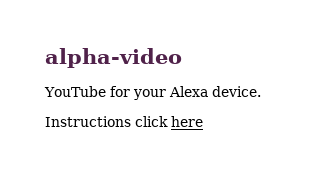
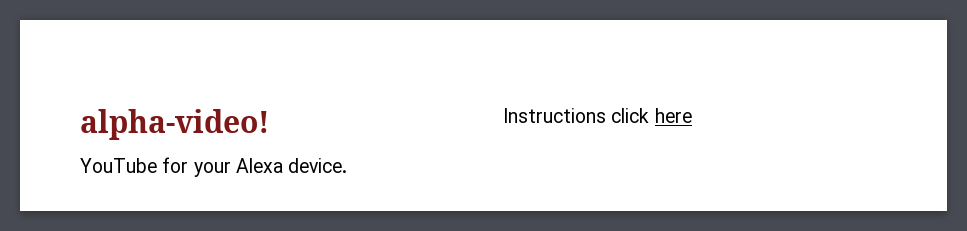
[45,48,182,68] alpha-video -> [80,109,269,140] alpha-video!

